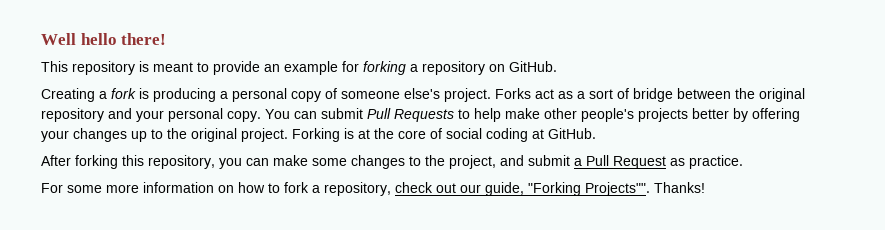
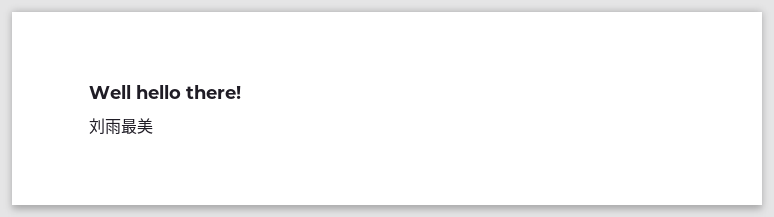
[41,61,557,75] [41,88,805,102] [41,108,800,122] [41,128,596,142] [41,155,743,169] [41,182,705,196] This repository is meant to provide an example for forking a repository on GitHub. // Creating a fork is producing a personal copy of someone else's project. Forks act as a sort of bridge between the original repository and your personal copy. You can submit Pull Requests to help make other people's projects better by offering your changes up to the original project. Forking is at the core of social coding at GitHub. // After forking this repository, you can make some changes to the project, and submit a Pull Request as practice. // For some more information on how to fork a repository, check out our guide, "Forking Projects"". Thanks! -> [89,118,153,135] 刘雨最美

